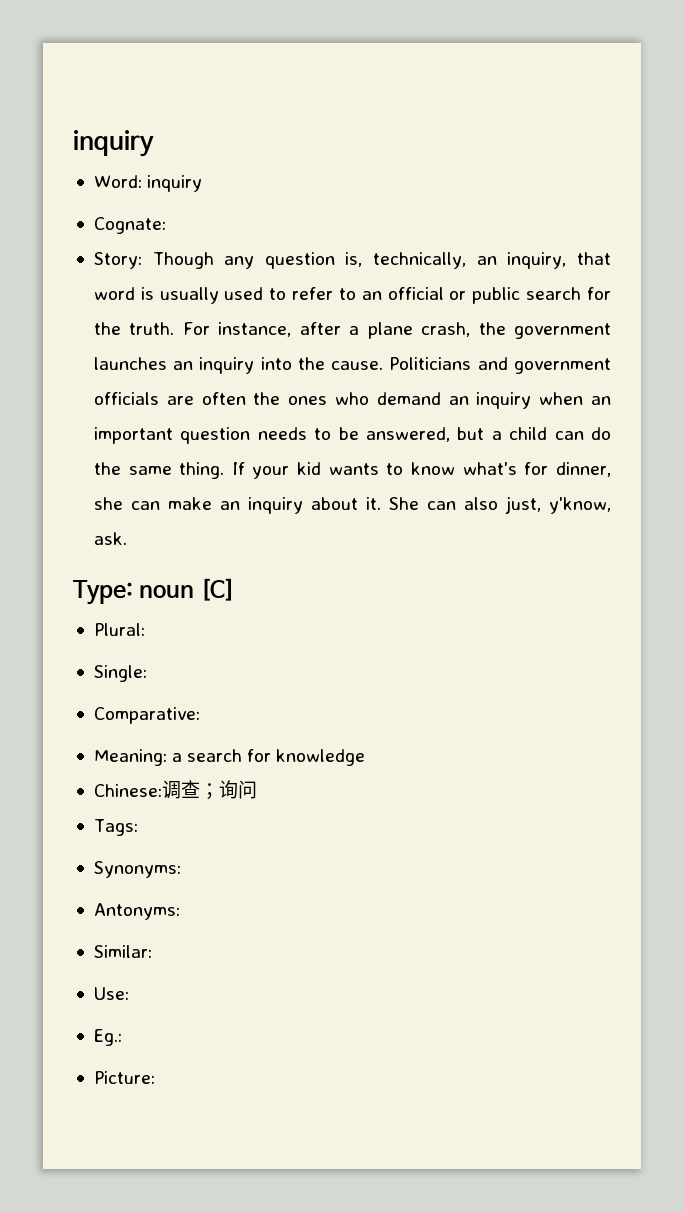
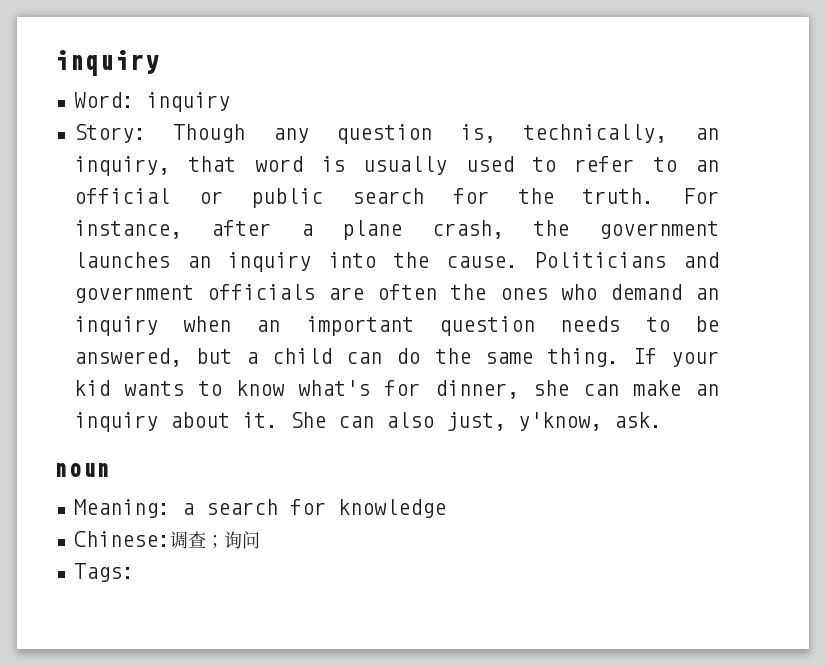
[93,217,166,234] // Cognate: -> (230, 102) none
[73,580,133,605] Type: -> (662, 420) none
[200,578,236,601] [93,623,145,636] [93,665,147,682] [93,707,200,724] [C] // Plural: // Single: // Comparative: -> (110, 470) none
[93,861,181,878] [93,903,180,920] [93,945,152,958] [93,987,129,1000] [93,1029,122,1046] [93,1071,155,1084] // Synonyms: // Antonyms: // Similar: // Use: // Eg.: // Picture: -> (134, 572) none

